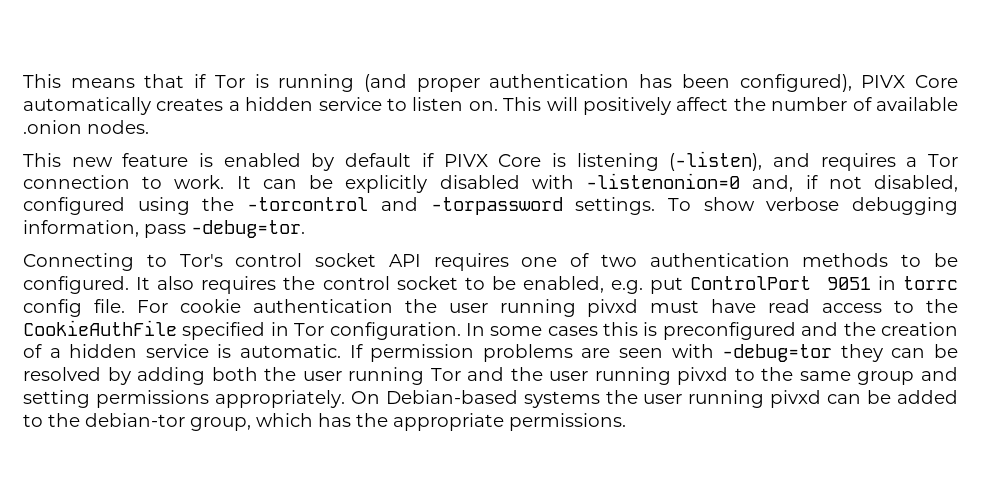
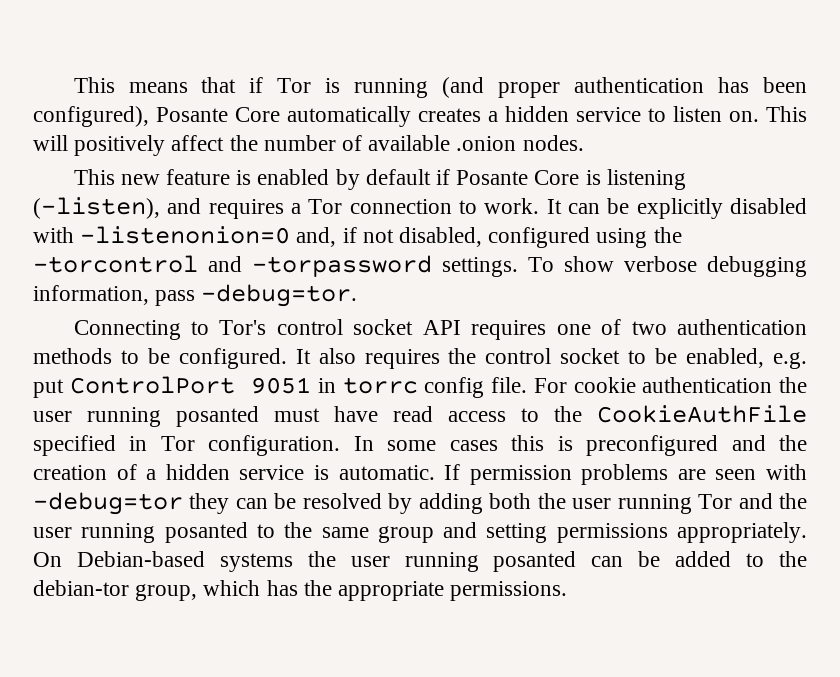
[861,75,906,88] PIVX -> [156,107,228,122] Posante
[443,154,488,167] PIVX -> [456,170,529,185] Posante
[587,299,639,317] pivxd -> [176,406,259,427] posanted
[677,367,729,385] pivxd -> [164,522,248,543] posanted
[770,390,822,408] pivxd -> [493,551,577,572] posanted

